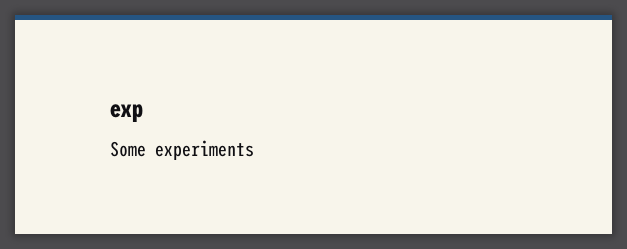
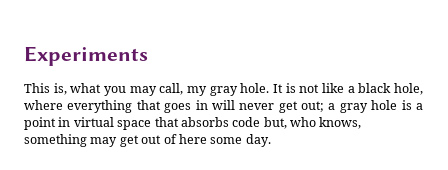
[110,104,143,122] [110,140,254,160] exp // Some experiments -> [24,46,148,66] [24,83,424,96] [24,100,423,113] [24,117,362,130] [24,134,271,147] Experiments // This is, what you may call, my gray hole. It is not like a black hole, where everything that goes in will never get out; a gray hole is a point in virtual space that absorbs code but, who knows, something may get out of here some day.

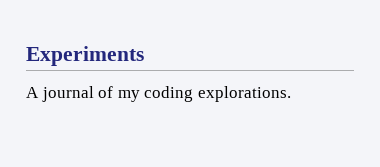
[24,83,424,96] [24,100,423,113] [24,117,362,130] [24,134,271,147] This is, what you may call, my gray hole. It is not like a black hole, where everything that goes in will never get out; a gray hole is a point in virtual space that absorbs code but, who knows, something may get out of here some day. -> [26,86,291,102] A journal of my coding explorations.

